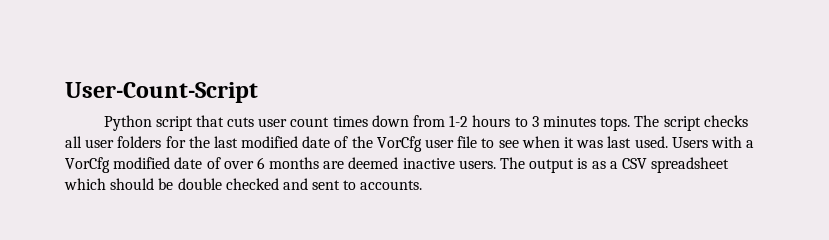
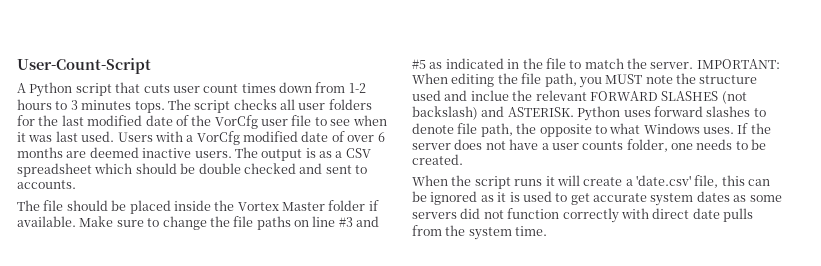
(258, 92) none -> [17,83,26,93] A
(423, 185) none -> [17,200,379,214] [17,216,380,230] [412,58,780,69] [412,73,758,88] [412,90,747,104] [412,106,766,121] [412,123,771,137] [412,139,767,152] [412,154,463,165] [412,175,771,189] [412,191,782,206] [412,208,753,223] [412,225,548,240] // The file should be placed inside the Vortex Master folder if available. Make sure to change the file paths on line #3 and #5 as indicated in the file to match the server. IMPORTANT: When editing the file path, you MUST note the structure used and inclue the relevant FORWARD SLASHES (not backslash) and ASTERISK. Python uses forward slashes to denote file path, the opposite to what Windows uses. If the server does not have a user counts folder, one needs to be created. // When the script runs it will create a 'date.csv' file, this can be ignored as it is used to get accurate system dates as some servers did not function correctly with direct date pulls from the system time.

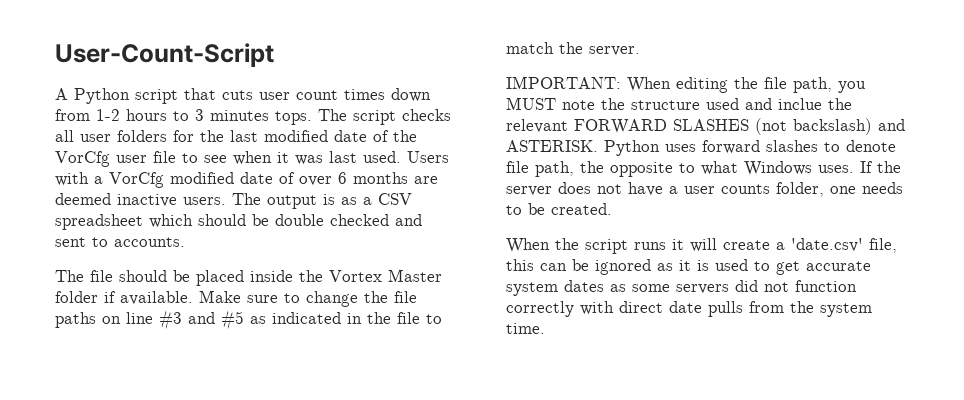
(694, 65) none -> (640, 51) //

